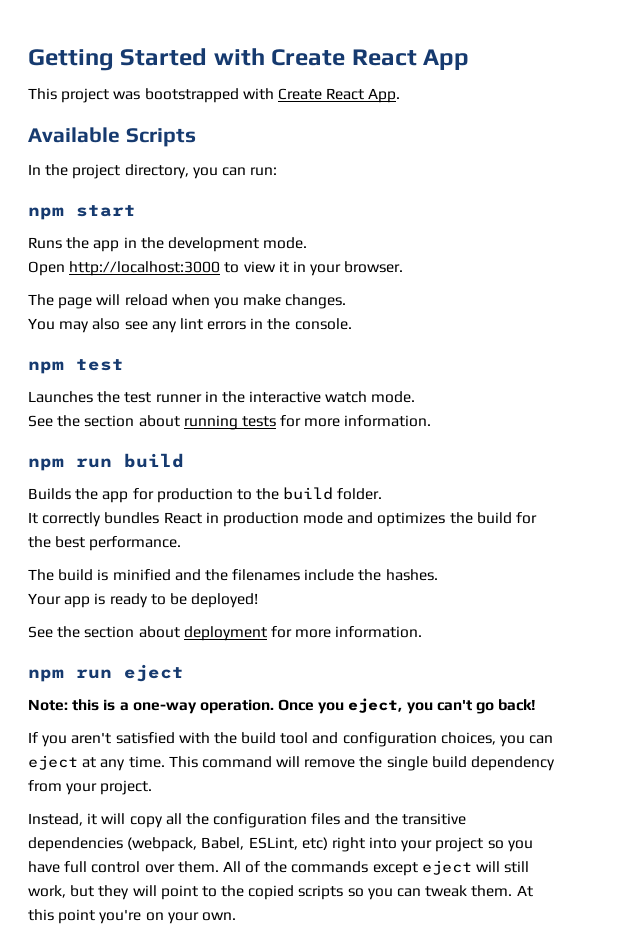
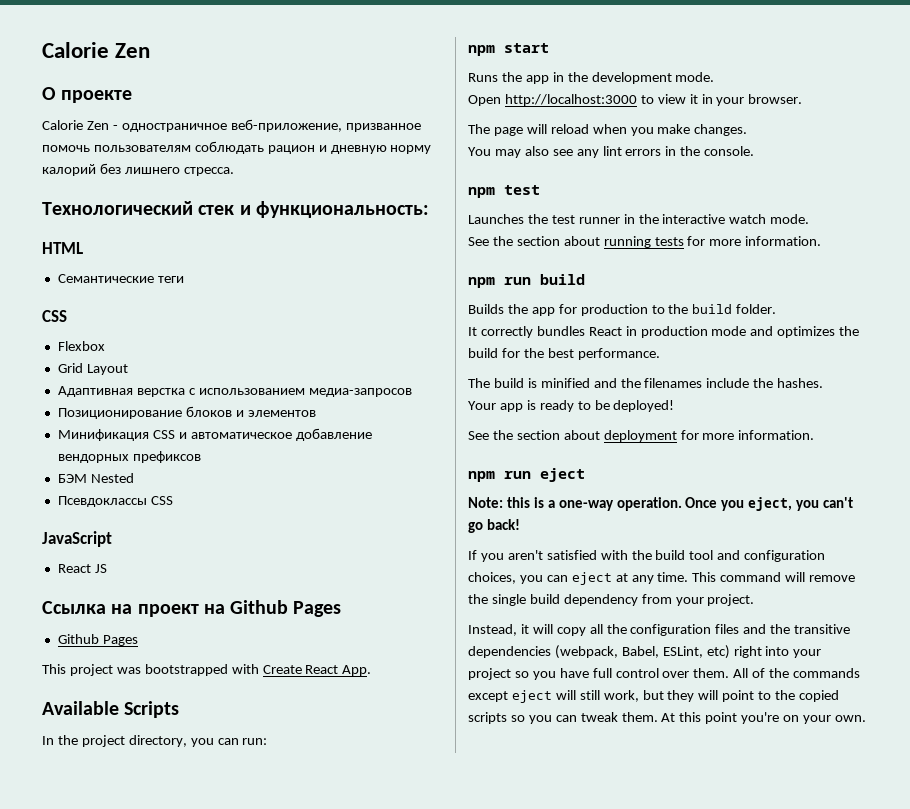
[28,48,470,71] Getting Started with Create React App -> [42,42,151,58] [42,87,133,103] [42,119,421,132] [42,141,432,154] [42,163,234,176] [42,201,429,218] [42,242,83,254] [57,274,184,283] [42,310,67,322] [57,341,105,351] [57,363,128,375] [57,386,412,397] [57,406,316,419] [57,428,372,441] [57,451,201,463] [57,473,134,483] [57,496,173,507] [42,531,112,547] [57,564,107,573] [42,600,342,617] [57,634,138,646] Calorie Zen // О проекте // Calorie Zen - одностраничное веб-приложение, призванное помочь пользователям соблюдать рацион и дневную норму калорий без лишнего стресса. // Технологический стек и функциональность: // HTML // Семантические теги // CSS // Flexbox // Grid Layout // Адаптивная верстка с использованием медиа-запросов // Позиционирование блоков и элементов // Минификация CSS и автоматическое добавление вендорных префиксов // БЭМ Nested // Псевдоклассы CSS // JavaScript // React JS // Ссылка на проект на Github Pages // Github Pages

